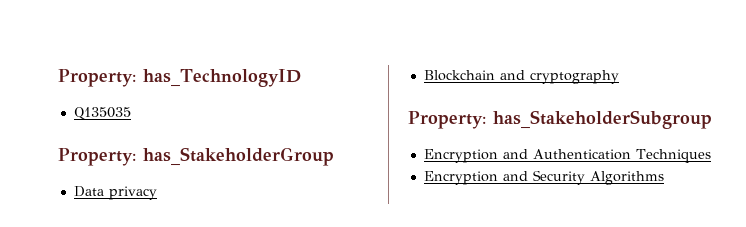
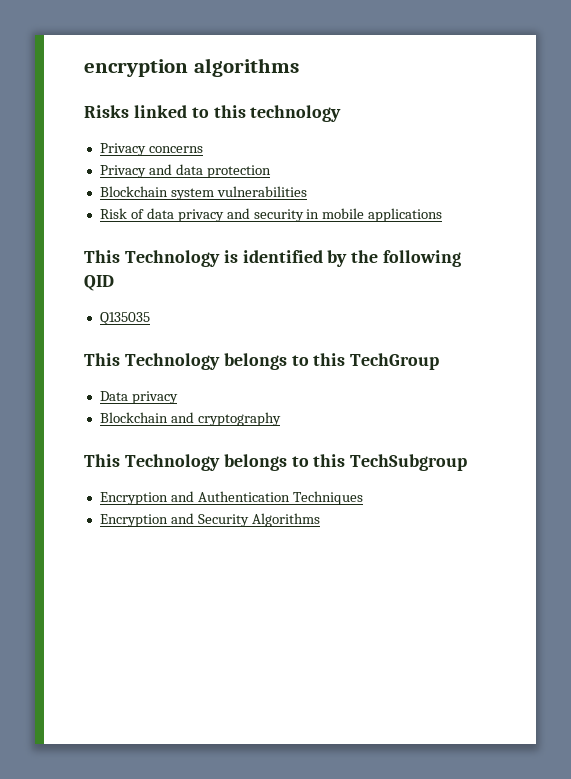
[58,69,301,87] [73,107,131,120] [58,147,334,166] Property: has_TechnologyID // Q135035 // Property: has_StakeholderGroup -> [84,58,299,77] [84,105,342,122] [99,143,203,156] [99,164,271,178] [99,186,307,200] [99,208,443,222] [84,250,462,267] [84,275,114,291] [99,312,150,325] [84,353,440,370] encryption algorithms // Risks linked to this technology // Privacy concerns // Privacy and data protection // Blockchain system vulnerabilities // Risk of data privacy and security in mobile applications // This Technology is identified by the following QID // Q135035 // This Technology belongs to this TechGroup
[408,110,712,129] Property: has_StakeholderSubgroup -> [84,454,468,471] This Technology belongs to this TechSubgroup

